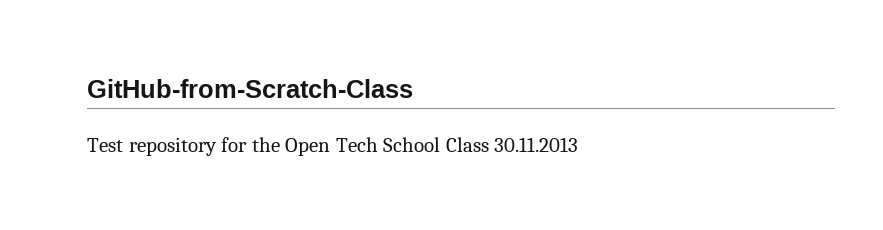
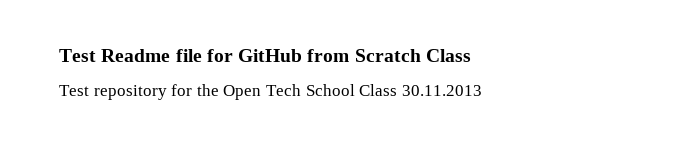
[87,79,413,98] GitHub-from-Scratch-Class -> [59,49,471,62] Test Readme file for GitHub from Scratch Class

